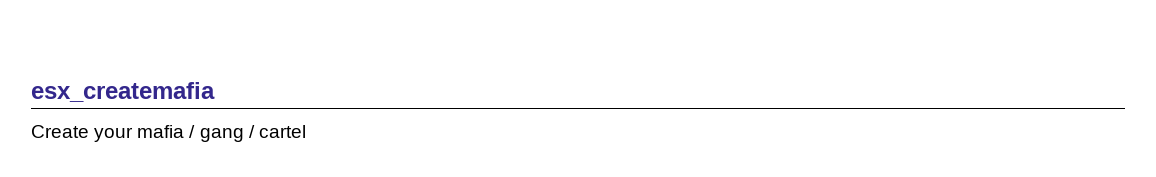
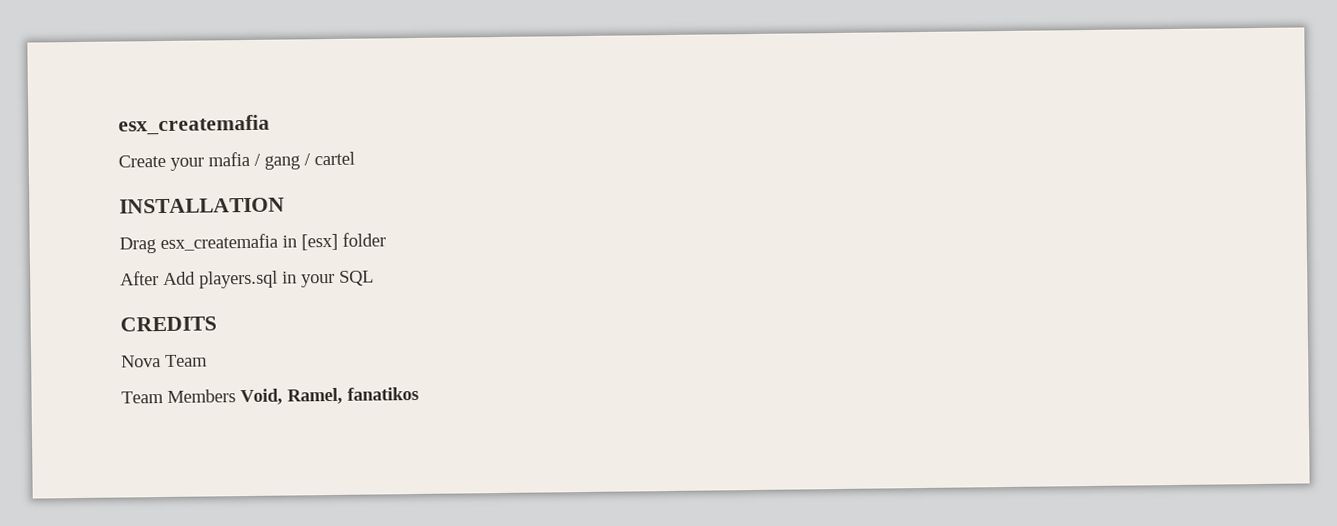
(306, 131) none -> [119,197,285,214] [119,232,386,254] [120,270,374,289] [120,316,217,332] [121,354,208,368] [121,386,419,406] // INSTALLATION // Drag esx_createmafia in [esx] folder // After Add players.sql in your SQL // CREDITS // Nova Team // Team Members Void, Ramel, fanatikos

